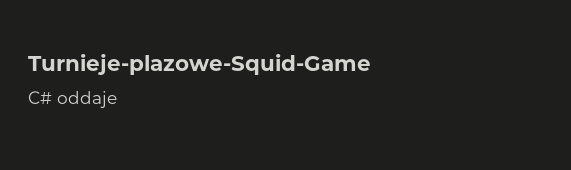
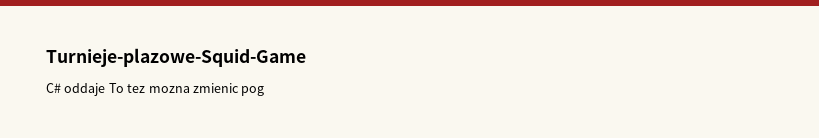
(117, 99) none -> [108,83,265,96] To tez mozna zmienic pog

